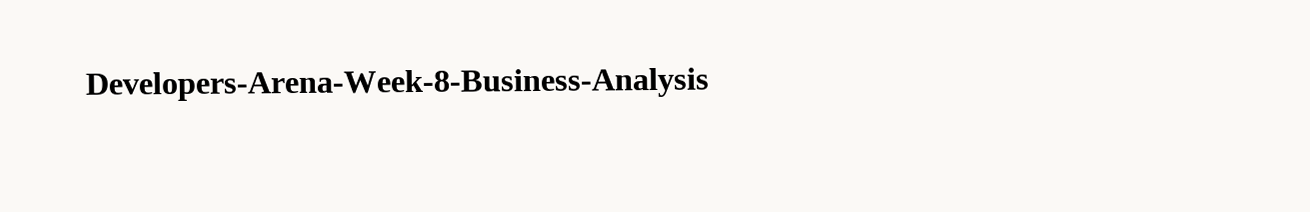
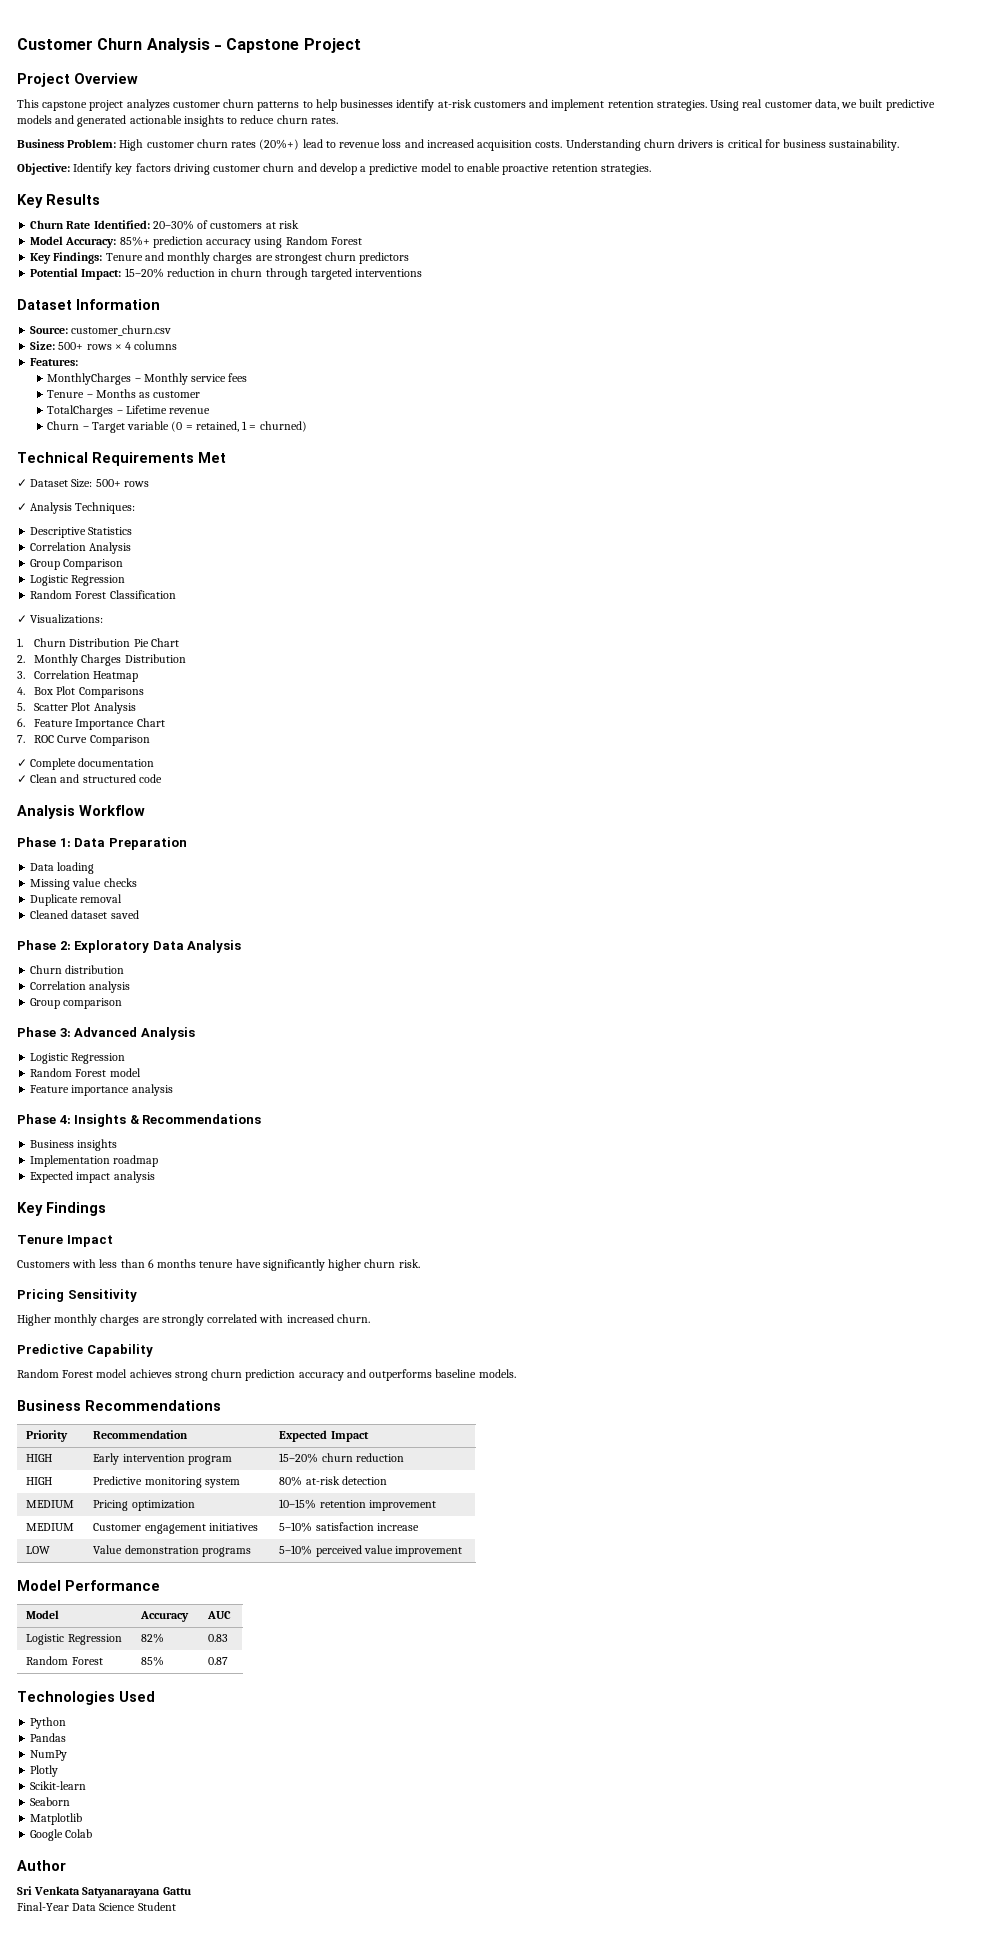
[85,67,709,102] Developers-Arena-Week-8-Business-Analysis -> [17,38,361,53] [17,73,138,87] [17,99,935,111] [17,115,338,127] [17,139,900,151] [17,163,651,175] [17,194,100,208] [30,220,299,230] [30,236,362,248] [30,252,410,264] [30,268,423,280] [17,299,160,310] [30,325,172,336] [30,341,178,350] [30,358,79,366] [47,373,248,385] [47,389,201,398] [47,405,211,417] [47,421,307,433] [17,452,226,466] [17,479,149,488] [17,502,136,514] [30,527,133,538] [30,542,132,554] [30,559,124,570] [30,575,126,586] [30,590,176,599] [17,614,104,624] [17,638,179,647] [17,654,186,666] [17,670,139,682] [17,686,144,698] [17,702,136,714] [17,718,165,730] [17,735,150,746] [17,758,155,770] [17,774,162,783] [17,805,145,819] [17,837,187,850] [30,862,95,874] [30,878,137,890] [30,894,123,906] [30,910,139,919] [17,940,242,953] [30,965,125,974] [30,981,131,993] [30,998,123,1009] [17,1027,195,1040] [30,1053,126,1064] [30,1068,141,1077] [30,1084,173,1096] [17,1114,262,1127] [30,1139,118,1151] [30,1155,159,1167] [30,1171,155,1183] [17,1202,106,1216] [17,1235,113,1247] [17,1259,420,1271] [17,1289,137,1302] [17,1314,370,1326] [17,1344,153,1357] [17,1369,516,1381] [17,1400,221,1411] [26,1430,69,1442] [93,1430,189,1439] [279,1430,369,1442] [26,1454,53,1462] [93,1453,232,1465] [279,1453,404,1463] [26,1477,53,1485] [93,1476,240,1488] [279,1476,387,1486] [26,1500,75,1508] [93,1500,195,1511] [279,1499,436,1511] [26,1523,75,1531] [93,1523,258,1534] [279,1522,419,1532] [26,1546,51,1554] [93,1545,251,1557] [279,1545,463,1557] [17,1580,160,1591] [26,1610,60,1619] [140,1611,190,1622] [207,1611,232,1619] [26,1634,122,1645] [141,1633,165,1643] [208,1634,229,1642] [26,1656,103,1665] [141,1656,165,1666] [208,1657,229,1665] [17,1691,155,1705] [30,1717,67,1729] [30,1733,67,1742] [30,1750,68,1761] [30,1765,59,1777] [30,1781,87,1790] [30,1797,71,1806] [30,1813,83,1825] [30,1829,93,1841] [17,1860,66,1871] [17,1886,191,1898] [17,1902,176,1911] Customer Churn Analysis - Capstone Project // Project Overview // This capstone project analyzes customer churn patterns to help businesses identify at-risk customers and implement retention strategies. Using real customer data, we built predictive models and generated actionable insights to reduce churn rates. // Business Problem: High customer churn rates (20%+) lead to revenue loss and increased acquisition costs. Understanding churn drivers is critical for business sustainability. // Objective: Identify key factors driving customer churn and develop a predictive model to enable proactive retention strategies. // Key Results // Churn Rate Identified: 20–30% of customers at risk // Model Accuracy: 85%+ prediction accuracy using Random Forest // Key Findings: Tenure and monthly charges are strongest churn predictors // Potential Impact: 15–20% reduction in churn through targeted interventions // Dataset Information // Source: customer_churn.csv // Size: 500+ rows × 4 columns // Features: // MonthlyCharges – Monthly service fees // Tenure – Months as customer // TotalCharges – Lifetime revenue // Churn – Target variable (0 = retained, 1 = churned) // Technical Requirements Met // ✓ Dataset Size: 500+ rows // ✓ Analysis Techniques: // Descriptive Statistics // Correlation Analysis // Group Comparison // Logistic Regression // Random Forest Classification // ✓ Visualizations: // 1. Churn Distribution Pie Chart // 2. Monthly Charges Distribution // 3. Correlation Heatmap // 4. Box Plot Comparisons // 5. Scatter Plot Analysis // 6. Feature Importance Chart // 7. ROC Curve Comparison // ✓ Complete documentation // ✓ Clean and structured code // Analysis Workflow // Phase 1: Data Preparation // Data loading // Missing value checks // Duplicate removal // Cleaned dataset saved // Phase 2: Exploratory Data Analysis // Churn distribution // Correlation analysis // Group comparison // Phase 3: Advanced Analysis // Logistic Regression // Random Forest model // Feature importance analysis // Phase 4: Insights & Recommendations // Business insights // Implementation roadmap // Expected impact analysis // Key Findings // Tenure Impact // Customers with less than 6 months tenure have significantly higher churn risk. // Pricing Sensitivity // Higher monthly charges are strongly correlated with increased churn. // Predictive Capability // Random Forest model achieves strong churn prediction accuracy and outperforms baseline models. // Business Recommendations // Priority | Recommendation | Expected Impact // HIGH | Early intervention program | 15–20% churn reduction // HIGH | Predictive monitoring system | 80% at-risk detection // MEDIUM | Pricing optimization | 10–15% retention improvement // MEDIUM | Customer engagement initiatives | 5–10% satisfaction increase // LOW | Value demonstration programs | 5–10% perceived value improvement // Model Performance // Model | Accuracy | AUC // Logistic Regression | 82% | 0.83 // Random Forest | 85% | 0.87 // Technologies Used // Python // Pandas // NumPy // Plotly // Scikit-learn // Seaborn // Matplotlib // Google Colab // Author // Sri Venkata Satyanarayana Gattu // Final-Year Data Science Student

